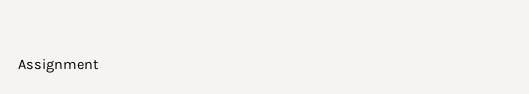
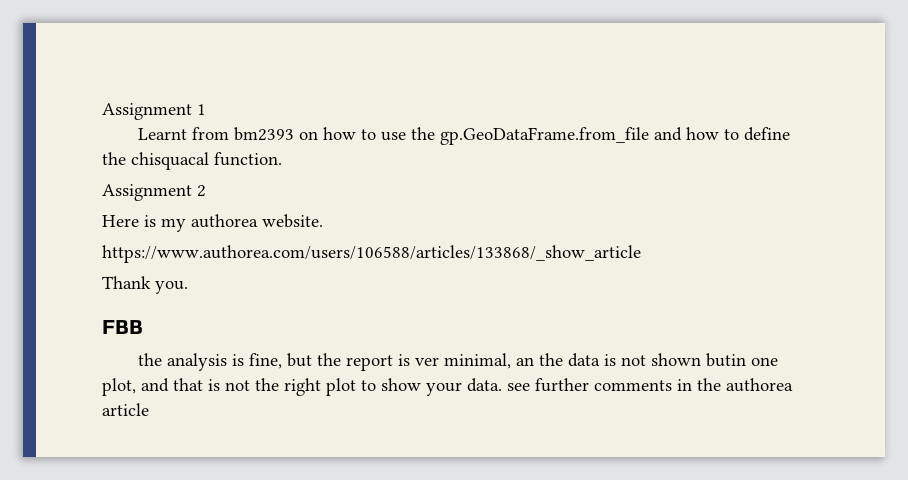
[18,59,99,73] Assignment -> [102,103,206,120] [137,127,790,145] [102,152,282,170] [102,184,206,201] [102,214,323,232] [102,245,641,263] [102,276,188,294] [102,320,143,334] [137,353,778,371] [102,378,793,396] [102,403,149,416] Assignment 1 // Learnt from bm2393 on how to use the gp.GeoDataFrame.from_file and how to define the chisquacal function. // Assignment 2 // Here is my authorea website. // https://www.authorea.com/users/106588/articles/133868/_show_article // Thank you. // FBB // the analysis is fine, but the report is ver minimal, an the data is not shown butin one plot, and that is not the right plot to show your data. see further comments in the authorea article

